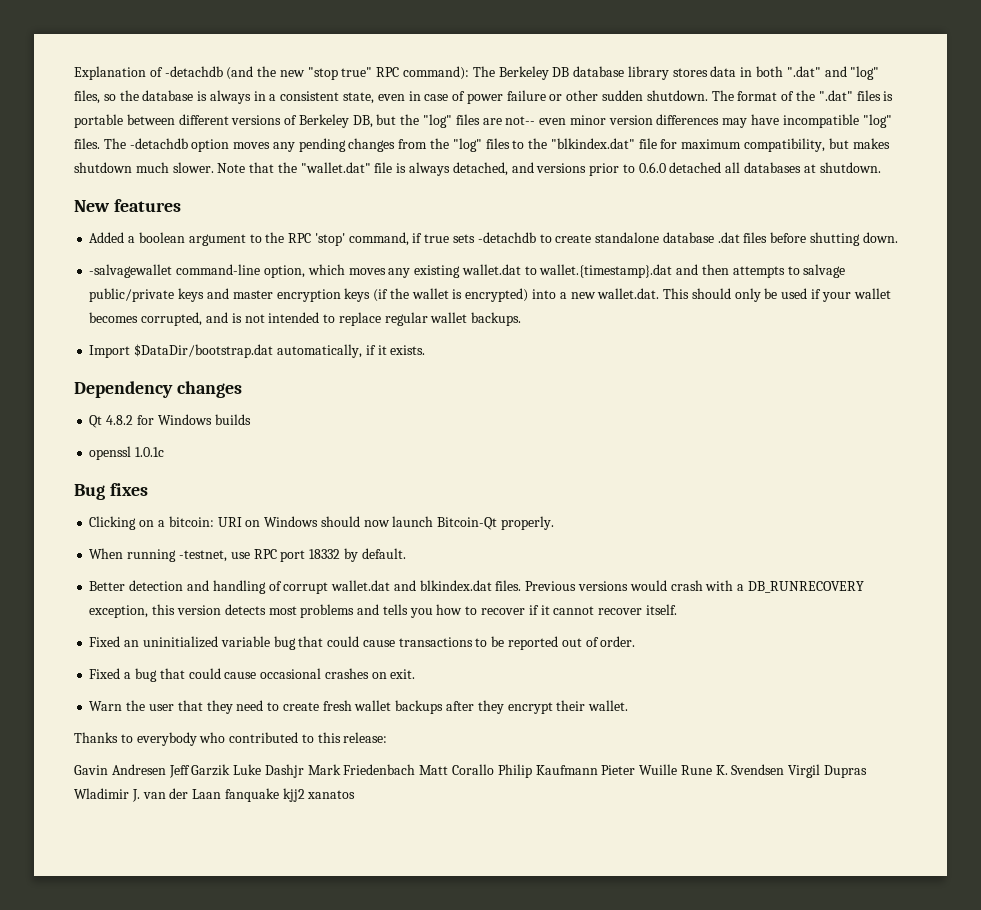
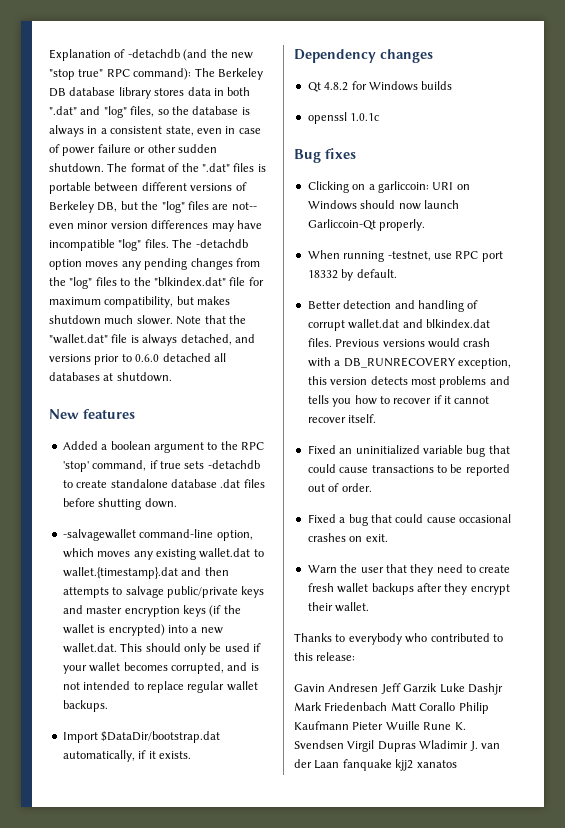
[168,516,214,527] bitcoin: -> [377,181,429,193] garliccoin:
[437,517,498,530] Bitcoin-Qt -> [307,219,376,230] Garliccoin-Qt

